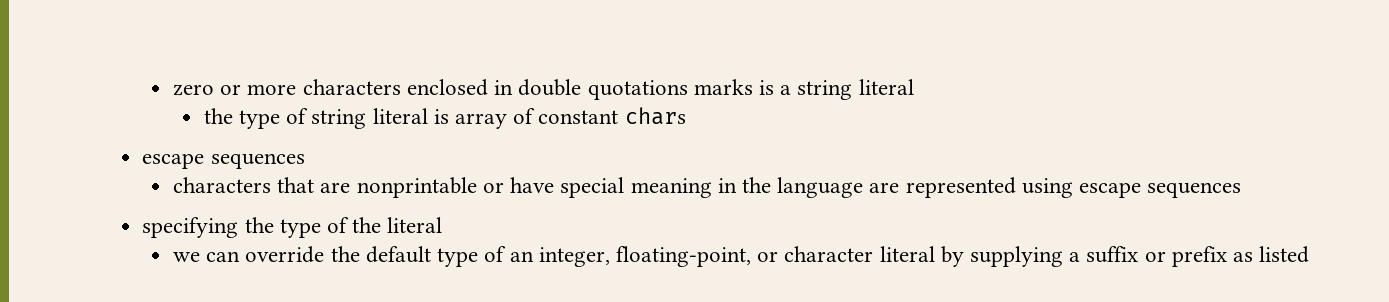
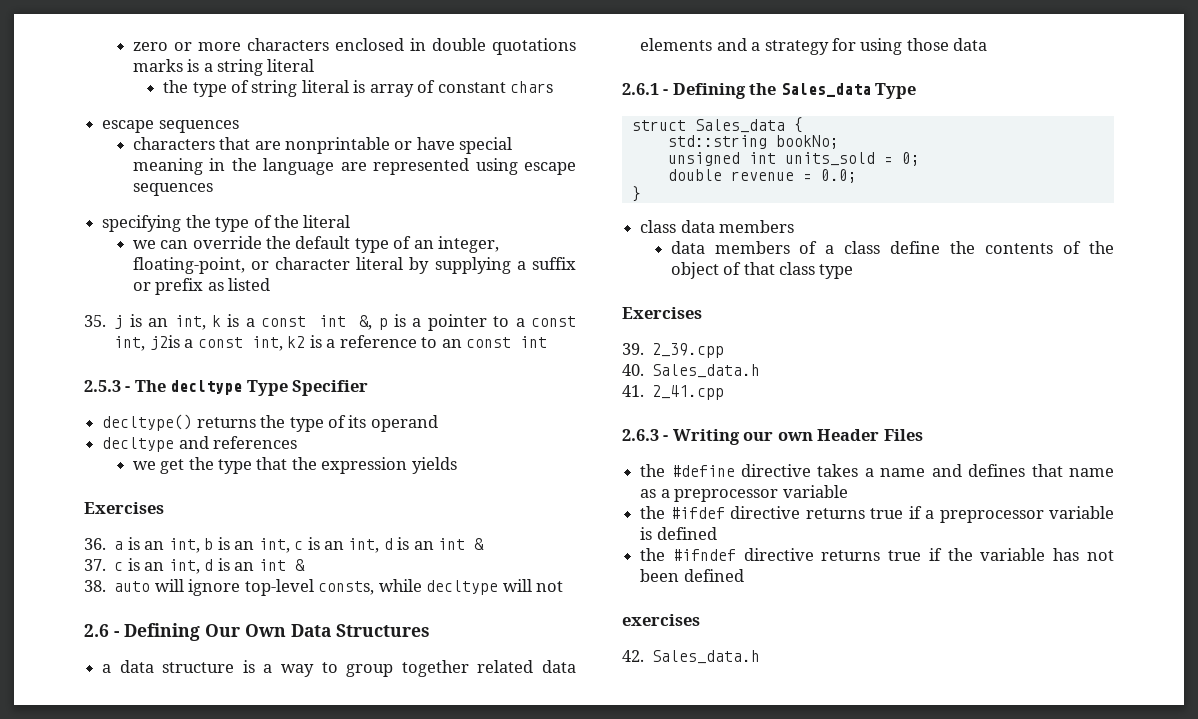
(1310, 254) none -> [84,314,576,331] [114,335,548,351] [84,380,369,396] [102,414,438,432] [102,436,298,452] [132,457,457,474] [84,502,164,514] [84,537,485,553] [84,558,305,574] [84,579,564,596] [84,623,430,641] [102,660,576,677] [640,38,988,55] [622,83,917,99] [631,117,803,133] [667,135,839,149] [667,152,920,166] [667,169,857,183] [631,186,641,202] [640,220,795,233] [670,241,1114,254] [670,262,854,279] [622,307,702,319] [622,343,725,358] [622,364,761,378] [622,385,725,400] [622,429,923,445] [640,464,1114,477] [640,485,848,502] [640,506,1114,523] [640,527,717,540] [640,548,1114,561] [640,569,744,582] [622,614,700,626] [622,650,761,664] // 35. j is an int, k is a const int &, p is a pointer to a const int, j2is a const int, k2 is a reference to an const int // 2.5.3 - The decltype Type Specifier // decltype() returns the type of its operand // decltype and references // we get the type that the expression yields // Exercises // 36. a is an int, b is an int, c is an int, d is an int & // 37. c is an int, d is an int & // 38. auto will ignore top-level consts, while decltype will not // 2.6 - Defining Our Own Data Structures // a data structure is a way to group together related data elements and a strategy for using those data // 2.6.1 - Defining the Sales_data Type // struct Sales_data { // std::string bookNo; // unsigned int units_sold = 0; // double revenue = 0.0; // } // class data members // data members of a class define the contents of the object of that class type // Exercises // 39. 2_39.cpp // 40. Sales_data.h // 41. 2_41.cpp // 2.6.3 - Writing our own Header Files // the #define directive takes a name and defines that name as a preprocessor variable // the #ifdef directive returns true if a preprocessor variable is defined // the #ifndef directive returns true if the variable has not been defined // exercises // 42. Sales_data.h

